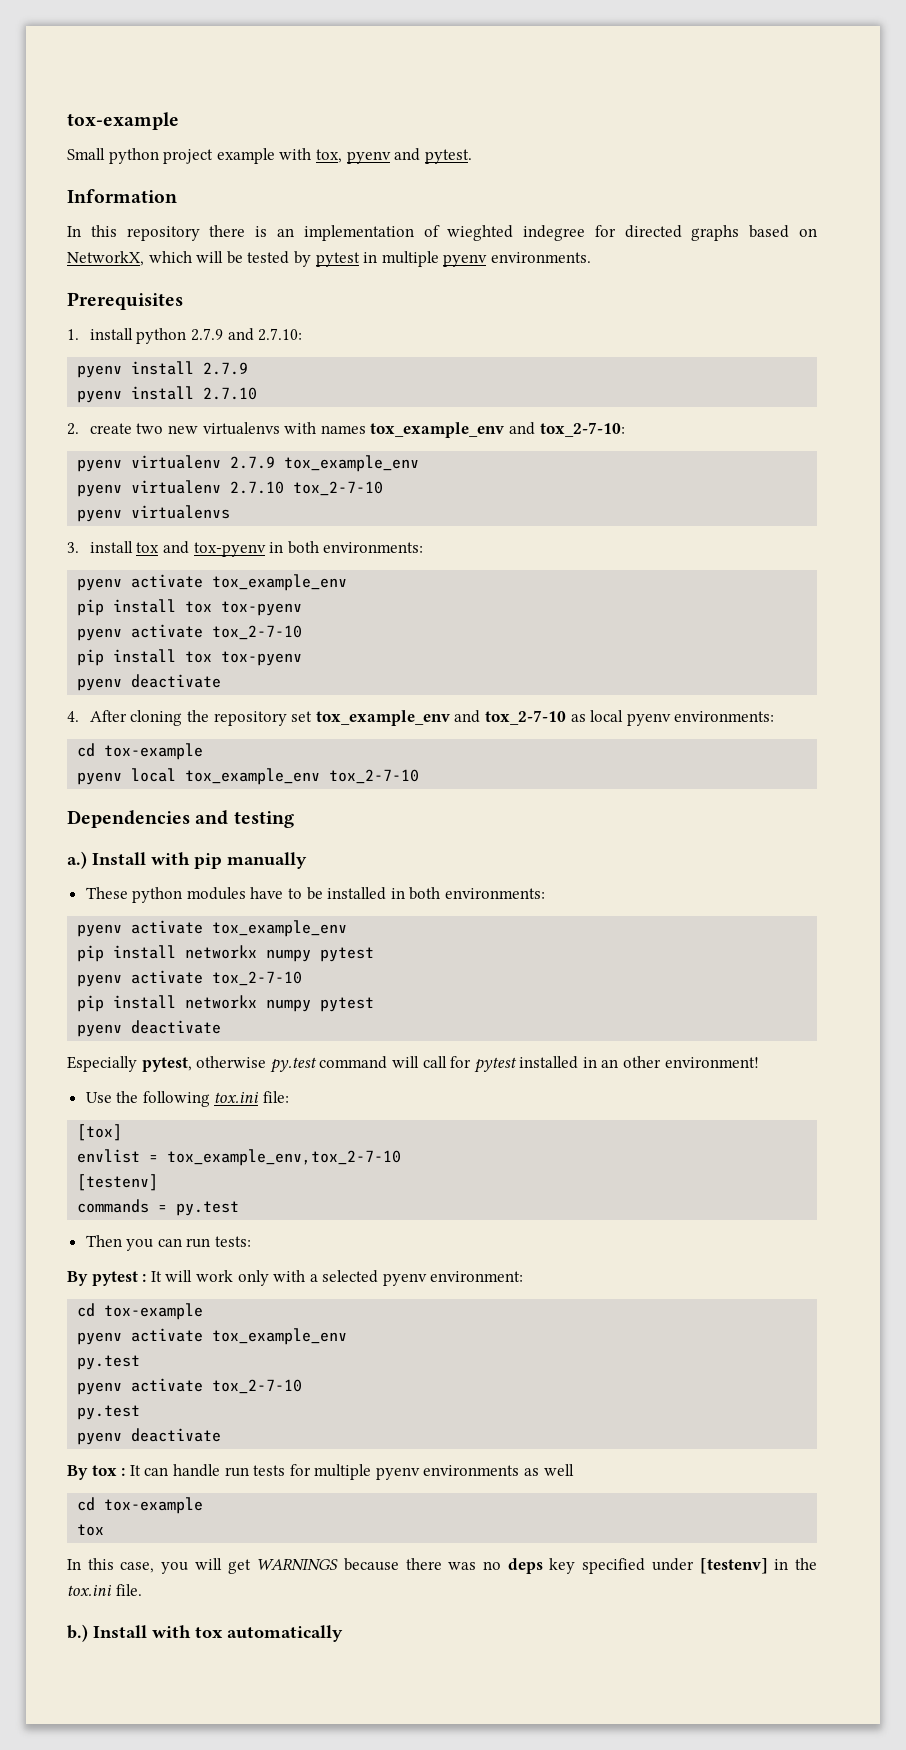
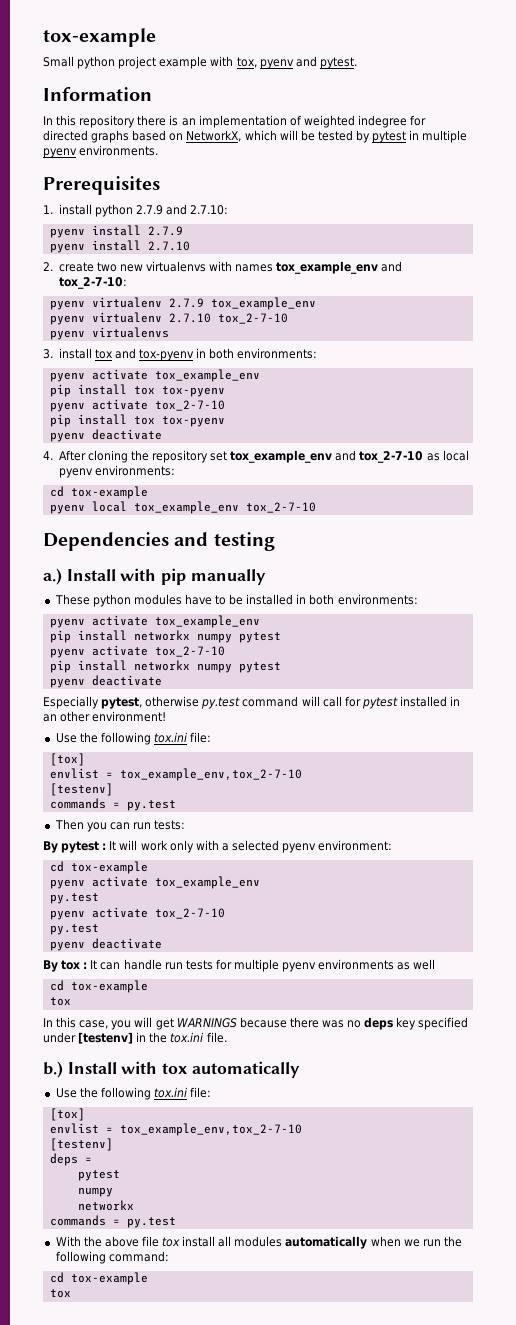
[447,225,514,241] wieghted -> [303,115,355,128] weighted
(343, 1633) none -> [55,1087,212,1100] [49,1108,85,1121] [49,1123,302,1136] [49,1138,113,1151] [49,1153,92,1166] [77,1170,120,1181] [77,1187,113,1197] [77,1200,134,1211] [49,1215,176,1228] [55,1236,462,1249] [55,1251,169,1264] [49,1272,148,1285] [49,1289,71,1298] // Use the following tox.ini file: // [tox] // envlist = tox_example_env,tox_2-7-10 // [testenv] // deps = // pytest // numpy // networkx // commands = py.test // With the above file tox install all modules automatically when we run the following command: // cd tox-example // tox

